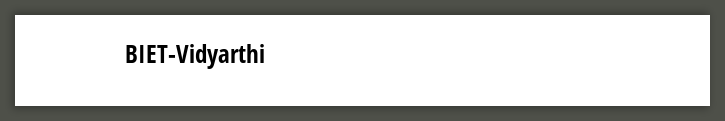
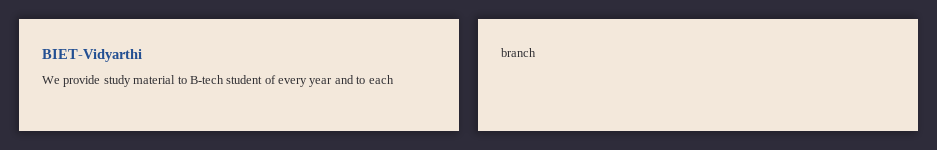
(265, 56) none -> [42,75,394,87] [501,48,536,57] // We provide study material to B-tech student of every year and to each branch

